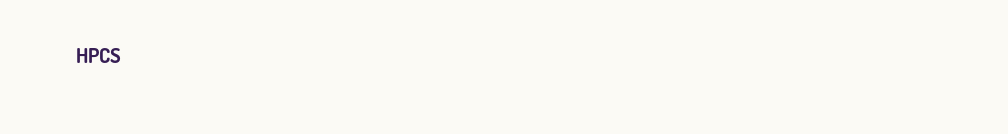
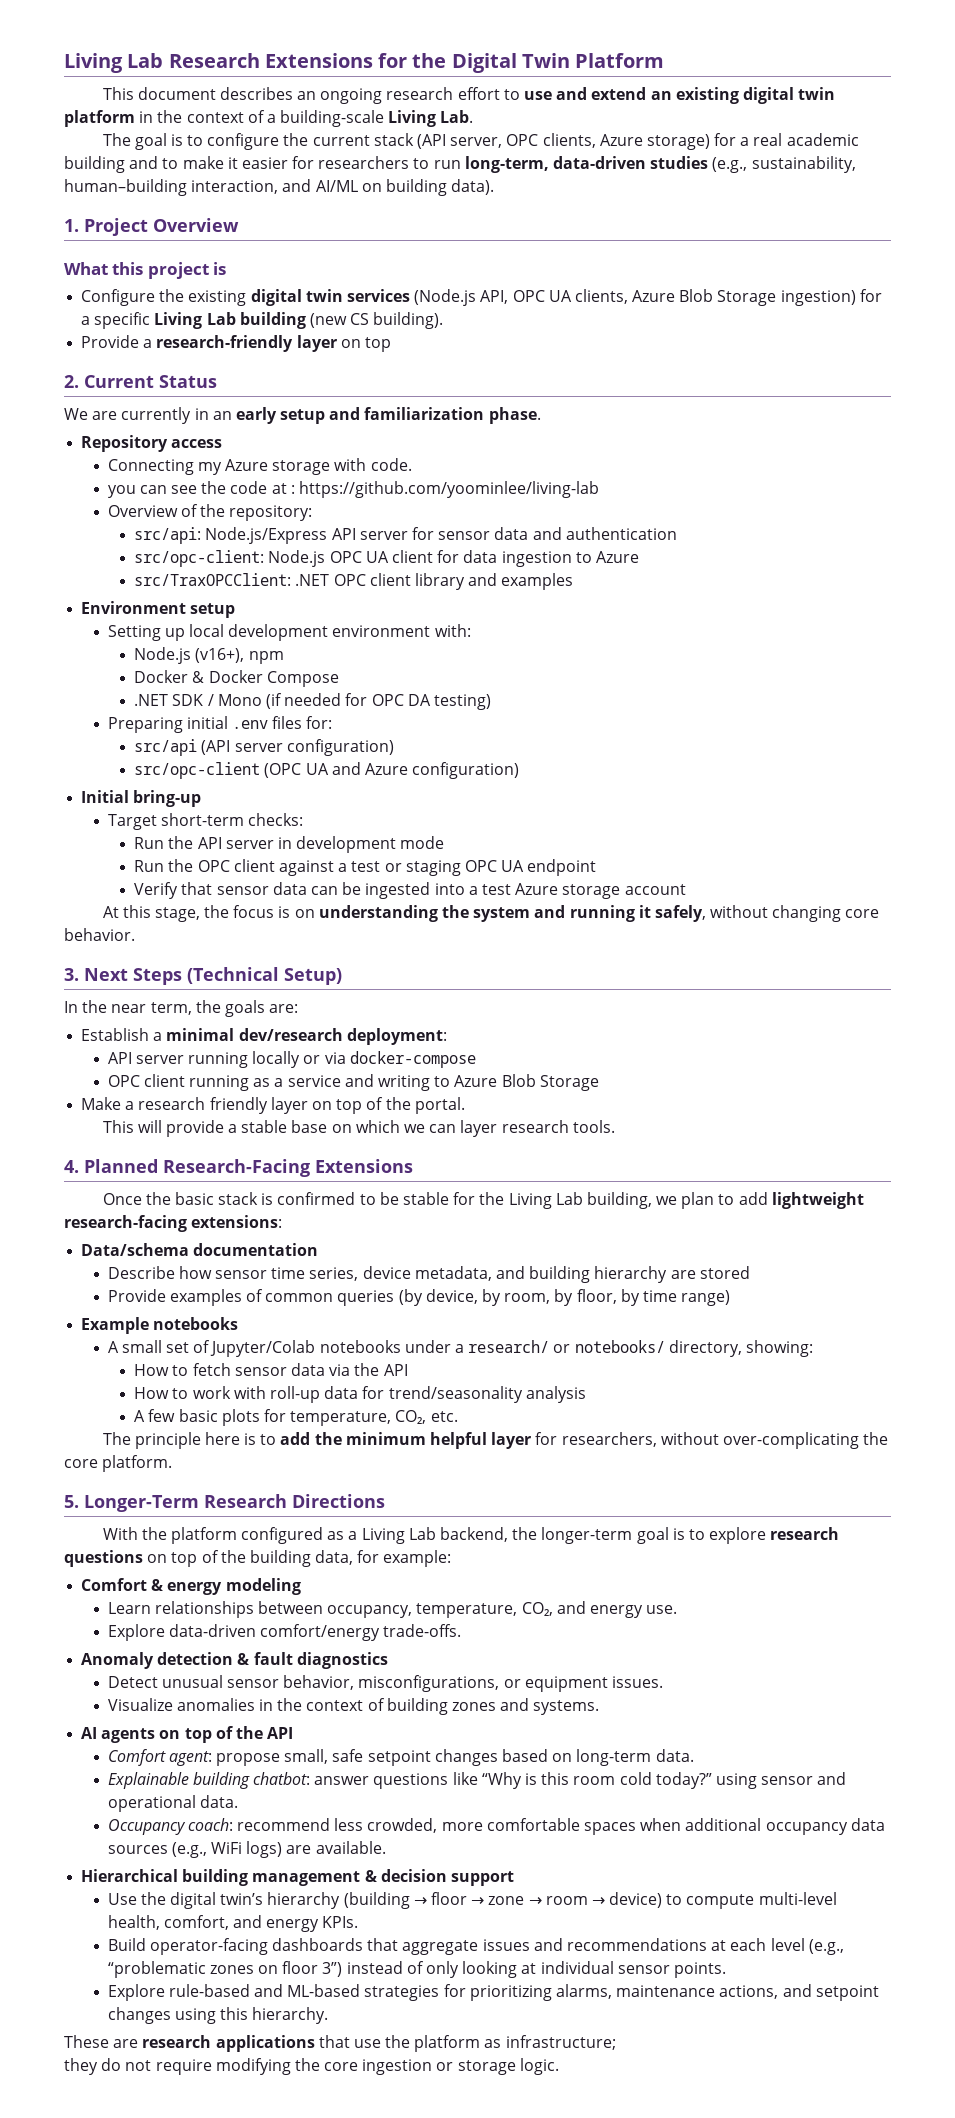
[76,48,121,63] HPCS -> [64,53,665,73] [102,87,836,104] [64,110,474,127] [102,133,859,150] [64,156,856,173] [64,179,495,196] [64,218,239,236] [64,262,227,279] [81,289,882,306] [81,312,444,329] [81,335,391,352] [64,375,217,388] [64,407,541,424] [81,435,223,452] [107,458,412,475] [107,481,599,498] [107,504,313,521] [134,527,677,544] [134,550,639,567] [134,573,574,590] [81,601,236,618] [107,624,471,641] [134,647,284,664] [134,670,339,687] [134,693,491,710] [107,716,333,733] [134,739,394,756] [134,762,520,779] [81,790,202,807] [107,813,304,830] [134,836,445,853] [134,859,597,876] [134,882,686,899] [102,905,880,922] [64,928,135,941] [64,967,342,985] [64,1000,299,1017] [81,1028,447,1045] [107,1051,476,1068] [107,1074,599,1091] [81,1097,465,1114] [102,1120,615,1137] [64,1159,413,1177] [102,1192,864,1209] [64,1215,283,1232] [81,1243,319,1256] [107,1266,750,1283] [107,1289,731,1306] [81,1317,239,1334] [107,1340,813,1357] [134,1363,408,1376] [134,1386,586,1403] [134,1409,458,1426] [102,1432,889,1449] [64,1455,173,1472] [64,1494,385,1512] [102,1527,840,1544] [64,1550,452,1567] [81,1578,301,1595] [107,1601,678,1618] [107,1624,462,1641] [81,1652,388,1669] [107,1675,663,1692] [107,1698,600,1715] [81,1726,294,1743] [107,1749,694,1766] [107,1772,847,1789] [107,1795,238,1812] [107,1818,885,1835] [107,1841,386,1858] [81,1869,514,1886] [107,1892,837,1909] [107,1915,359,1932] [107,1938,844,1955] [107,1961,726,1978] [107,1984,879,2001] [107,2007,329,2024] [64,2035,616,2052] [64,2058,559,2075] Living Lab Research Extensions for the Digital Twin Platform // This document describes an ongoing research effort to use and extend an existing digital twin platform in the context of a building-scale Living Lab. // The goal is to configure the current stack (API server, OPC clients, Azure storage) for a real academic building and to make it easier for researchers to run long-term, data-driven studies (e.g., sustainability, human–building interaction, and AI/ML on building data). // 1. Project Overview // What this project is // Configure the existing digital twin services (Node.js API, OPC UA clients, Azure Blob Storage ingestion) for a specific Living Lab building (new CS building). // Provide a research-friendly layer on top // 2. Current Status // We are currently in an early setup and familiarization phase. // Repository access // Connecting my Azure storage with code. // you can see the code at : https://github.com/yoominlee/living-lab // Overview of the repository: // src/api: Node.js/Express API server for sensor data and authentication // src/opc-client: Node.js OPC UA client for data ingestion to Azure // src/TraxOPCClient: .NET OPC client library and examples // Environment setup // Setting up local development environment with: // Node.js (v16+), npm // Docker & Docker Compose // .NET SDK / Mono (if needed for OPC DA testing) // Preparing initial .env files for: // src/api (API server configuration) // src/opc-client (OPC UA and Azure configuration) // Initial bring-up // Target short-term checks: // Run the API server in development mode // Run the OPC client against a test or staging OPC UA endpoint // Verify that sensor data can be ingested into a test Azure storage account // At this stage, the focus is on understanding the system and running it safely, without changing core behavior. // 3. Next Steps (Technical Setup) // In the near term, the goals are: // Establish a minimal dev/research deployment: // API server running locally or via docker-compose // OPC client running as a service and writing to Azure Blob Storage // Make a research friendly layer on top of the portal. // This will provide a stable base on which we can layer research tools. // 4. Planned Research-Facing Extensions // Once the basic stack is confirmed to be stable for the Living Lab building, we plan to add lightweight research-facing extensions: // Data/schema documentation // Describe how sensor time series, device metadata, and building hierarchy are stored // Provide examples of common queries (by device, by room, by floor, by time range) // Example notebooks // A small set of Jupyter/Colab notebooks under a research/ or notebooks/ directory, showing: // How to fetch sensor data via the API // How to work with roll-up data for trend/seasonality analysis // A few basic plots for temperature, CO₂, etc. // The principle here is to add the minimum helpful layer for researchers, without over-complicating the core platform. // 5. Longer-Term Research Directions // With the platform configured as a Living Lab backend, the longer-term goal is to explore research questions on top of the building data, for example: // Comfort & energy modeling // Learn relationships between occupancy, temperature, CO₂, and energy use. // Explore data-driven comfort/energy trade-offs. // Anomaly detection & fault diagnostics // Detect unusual sensor behavior, misconfigurations, or equipment issues. // Visualize anomalies in the context of building zones and systems. // AI agents on top of the API // Comfort agent: propose small, safe setpoint changes based on long-term data. // Explainable building chatbot: answer questions like “Why is this room cold today?” using sensor and operational data. // Occupancy coach: recommend less crowded, more comfortable spaces when additional occupancy data sources (e.g., WiFi logs) are available. // Hierarchical building management & decision support // Use the digital twin’s hierarchy (building → floor → zone → room → device) to compute multi-level health, comfort, and energy KPIs. // Build operator-facing dashboards that aggregate issues and recommendations at each level (e.g., “problematic zones on floor 3”) instead of only looking at individual sensor points. // Explore rule-based and ML-based strategies for prioritizing alarms, maintenance actions, and setpoint changes using this hierarchy. // These are research applications that use the platform as infrastructure; // they do not require modifying the core ingestion or storage logic.

